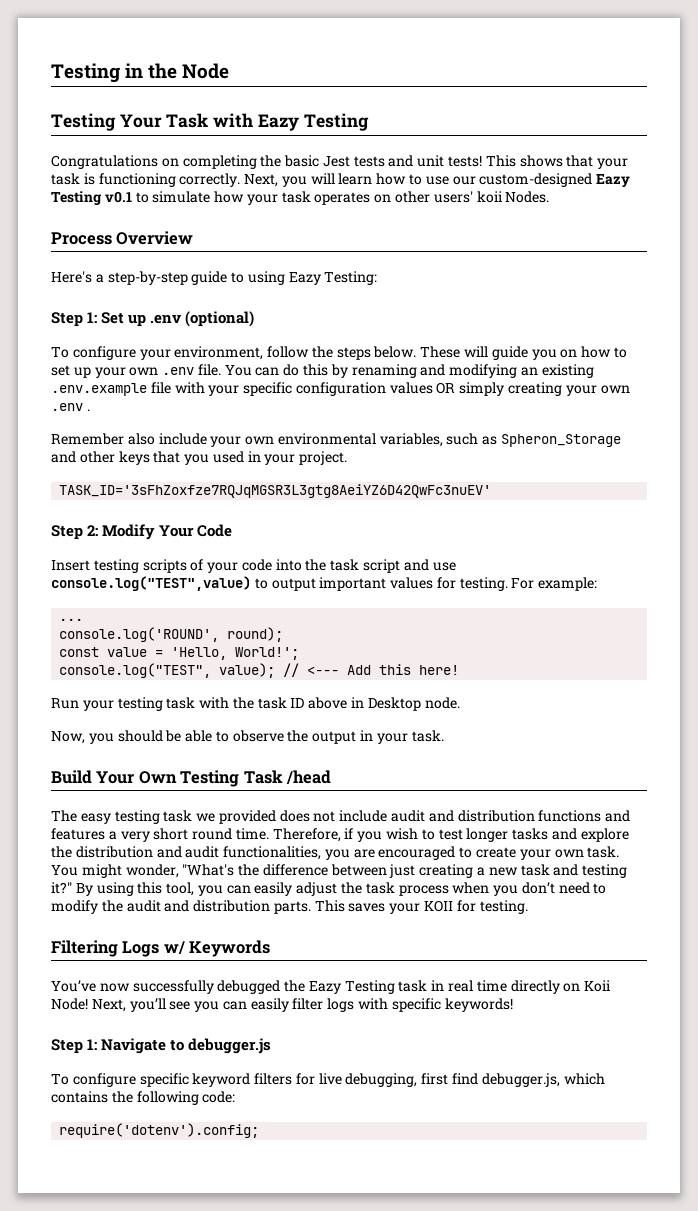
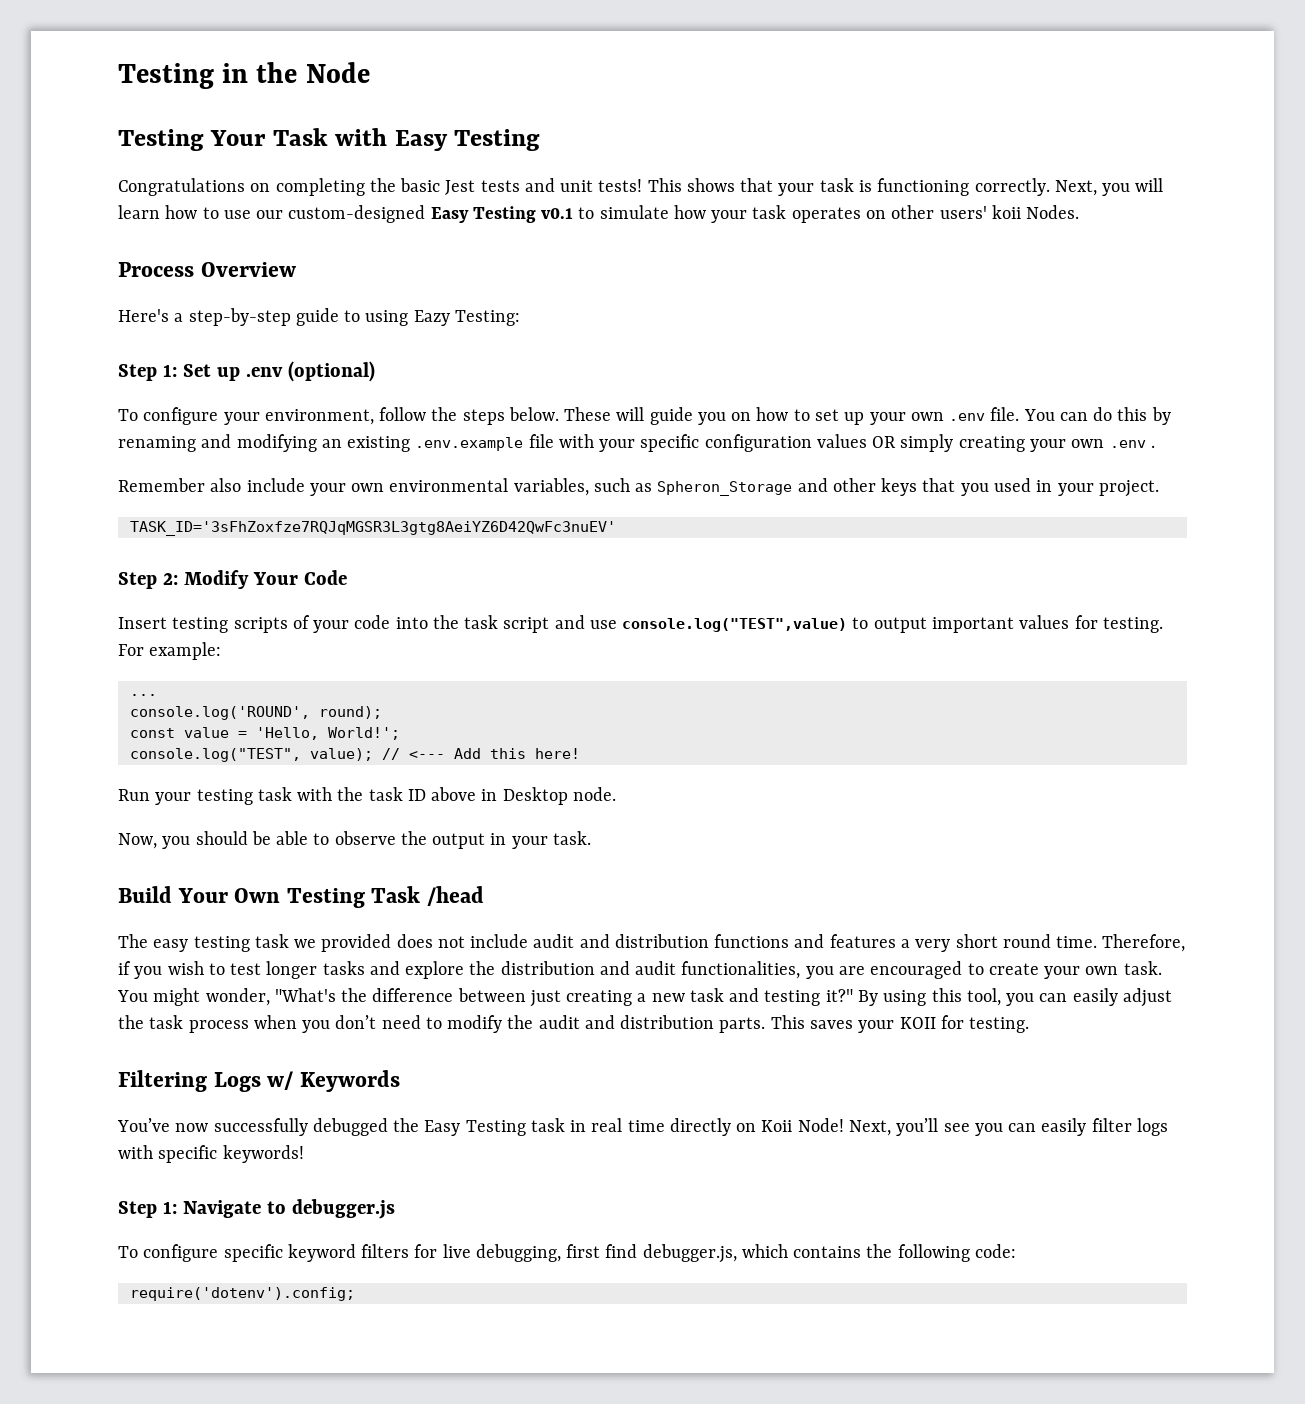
[257,114,299,131] Eazy -> [394,130,448,151] Easy
[596,174,631,187] Eazy -> [430,207,469,223] Easy
[308,981,341,994] Eazy -> [424,1120,461,1136] Easy

